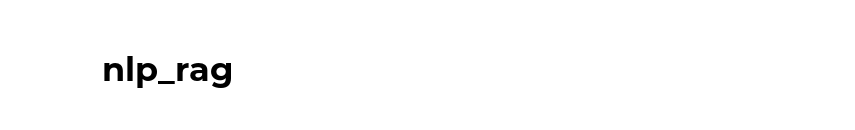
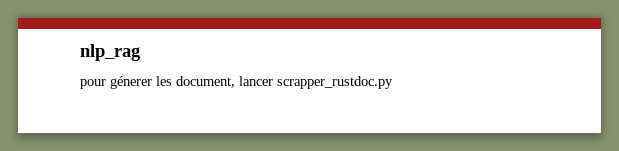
(233, 72) none -> [80,76,393,89] // pour génerer les document, lancer scrapper_rustdoc.py

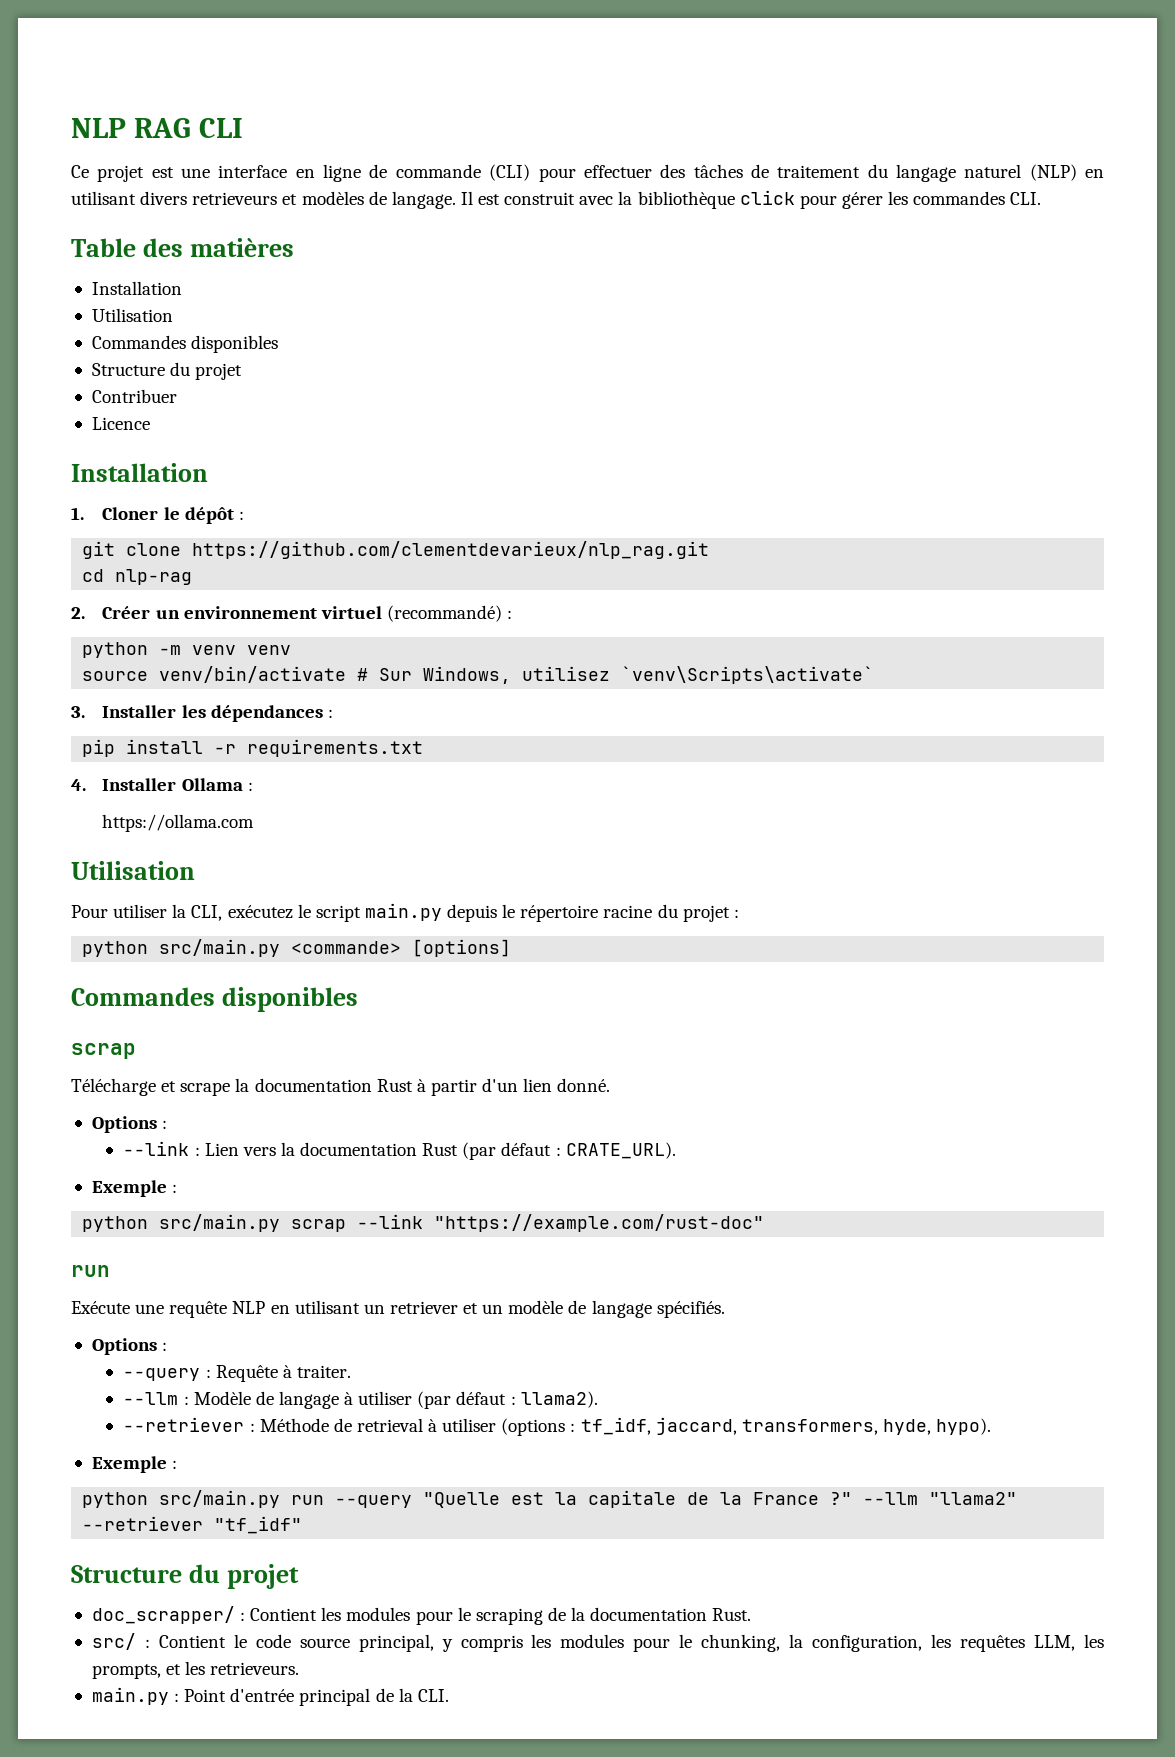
[80,44,141,61] [80,76,393,89] nlp_rag // pour génerer les document, lancer scrapper_rustdoc.py -> [71,118,243,138] [71,164,1105,182] [71,190,1042,209] [71,238,294,257] [91,281,182,295] [91,308,173,322] [91,335,279,353] [91,362,243,380] [91,389,177,403] [91,417,150,430] [71,463,208,482] [71,507,244,524] [82,541,710,559] [82,569,193,585] [71,605,513,622] [82,642,292,658] [82,666,875,684] [71,705,333,722] [82,739,424,757] [71,778,253,791] [102,814,255,832] [71,861,195,880] [71,903,739,922] [82,939,512,957] [71,987,358,1012] [71,1043,136,1059] [71,1078,611,1096] [91,1116,168,1133] [123,1141,676,1160] [91,1180,178,1197] [82,1214,765,1232] [71,1265,110,1277] [71,1300,725,1318] [91,1338,168,1355] [123,1365,351,1382] [123,1391,598,1409] [123,1417,992,1436] [91,1456,178,1473] [82,1490,1018,1508] [82,1516,303,1534] [71,1564,299,1589] [91,1606,752,1625] [91,1633,1104,1652] [91,1661,300,1679] [91,1687,449,1706] NLP RAG CLI // Ce projet est une interface en ligne de commande (CLI) pour effectuer des tâches de traitement du langage naturel (NLP) en utilisant divers retrieveurs et modèles de langage. Il est construit avec la bibliothèque click pour gérer les commandes CLI. // Table des matières // Installation // Utilisation // Commandes disponibles // Structure du projet // Contribuer // Licence // Installation // 1. Cloner le dépôt : // git clone https://github.com/clementdevarieux/nlp_rag.git // cd nlp-rag // 2. Créer un environnement virtuel (recommandé) : // python -m venv venv // source venv/bin/activate # Sur Windows, utilisez `venv\Scripts\activate` // 3. Installer les dépendances : // pip install -r requirements.txt // 4. Installer Ollama : // https://ollama.com // Utilisation // Pour utiliser la CLI, exécutez le script main.py depuis le répertoire racine du projet : // python src/main.py <commande> [options] // Commandes disponibles // scrap // Télécharge et scrape la documentation Rust à partir d'un lien donné. // Options : // --link : Lien vers la documentation Rust (par défaut : CRATE_URL). // Exemple : // python src/main.py scrap --link "https://example.com/rust-doc" // run // Exécute une requête NLP en utilisant un retriever et un modèle de langage spécifiés. // Options : // --query : Requête à traiter. // --llm : Modèle de langage à utiliser (par défaut : llama2). // --retriever : Méthode de retrieval à utiliser (options : tf_idf, jaccard, transformers, hyde, hypo). // Exemple : // python src/main.py run --query "Quelle est la capitale de la France ?" --llm "llama2" --retriever "tf_idf" // Structure du projet // doc_scrapper/ : Contient les modules pour le scraping de la documentation Rust. // src/ : Contient le code source principal, y compris les modules pour le chunking, la configuration, les requêtes LLM, les prompts, et les retrieveurs. // main.py : Point d'entrée principal de la CLI.

